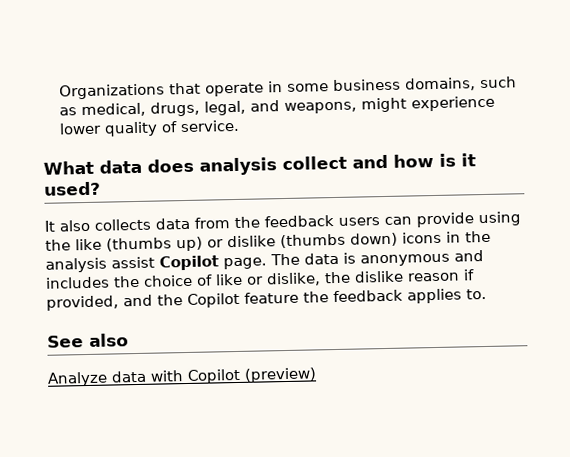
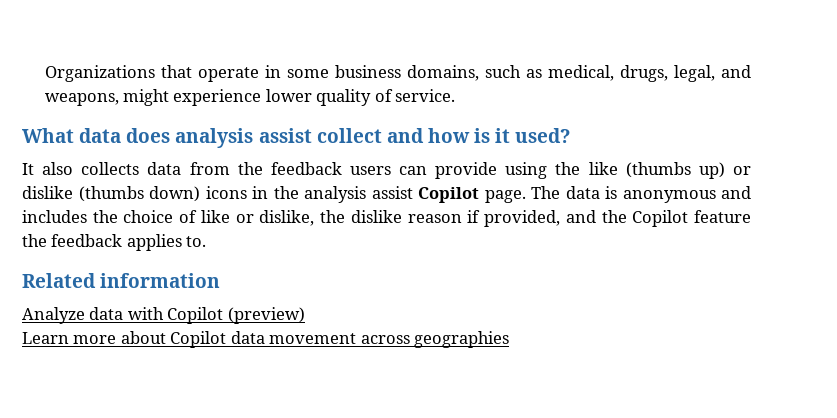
(277, 166) none -> [258,128,312,143] assist
[47,333,129,348] See also -> [22,273,221,288] Related information
(317, 375) none -> [22,331,510,348] // Learn more about Copilot data movement across geographies

